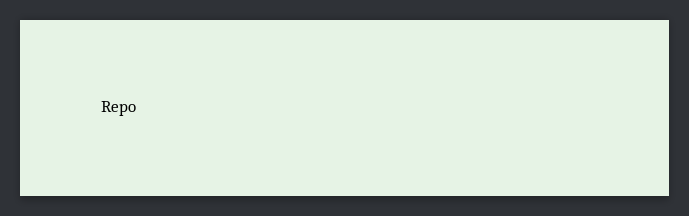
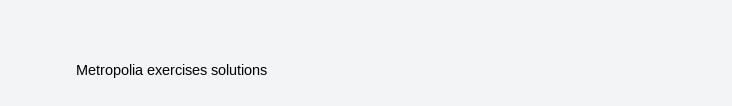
[101,101,136,116] Repo -> [76,64,267,78] Metropolia exercises solutions

